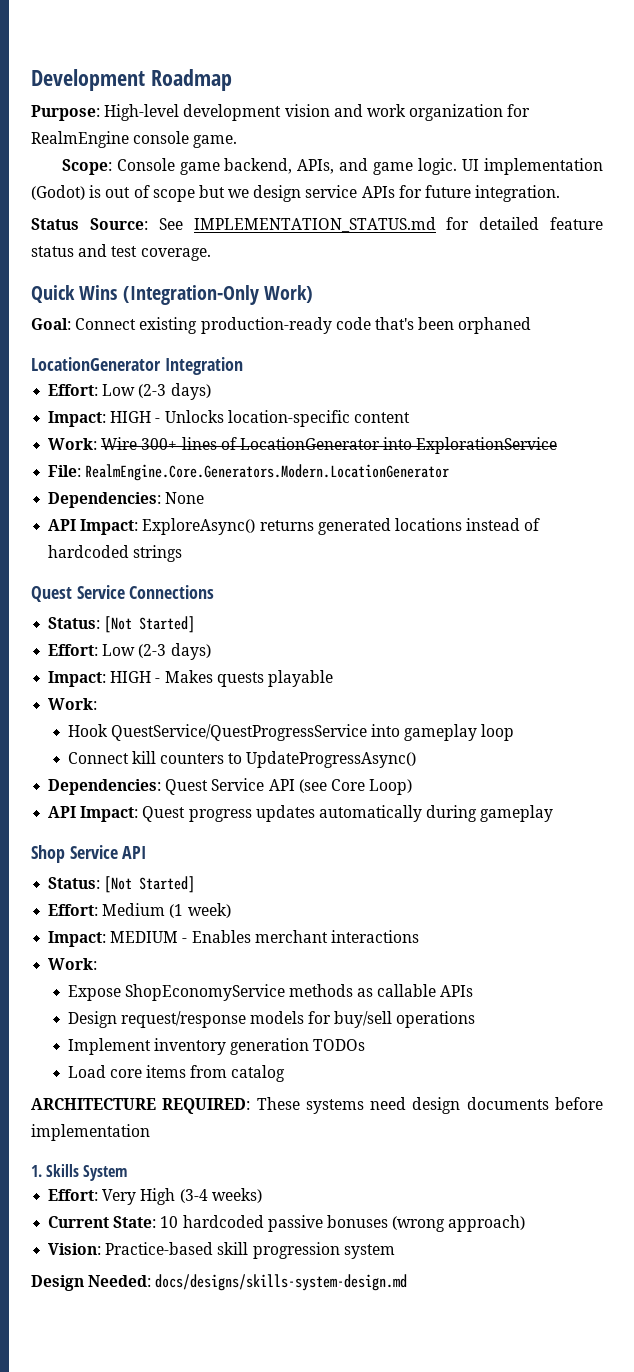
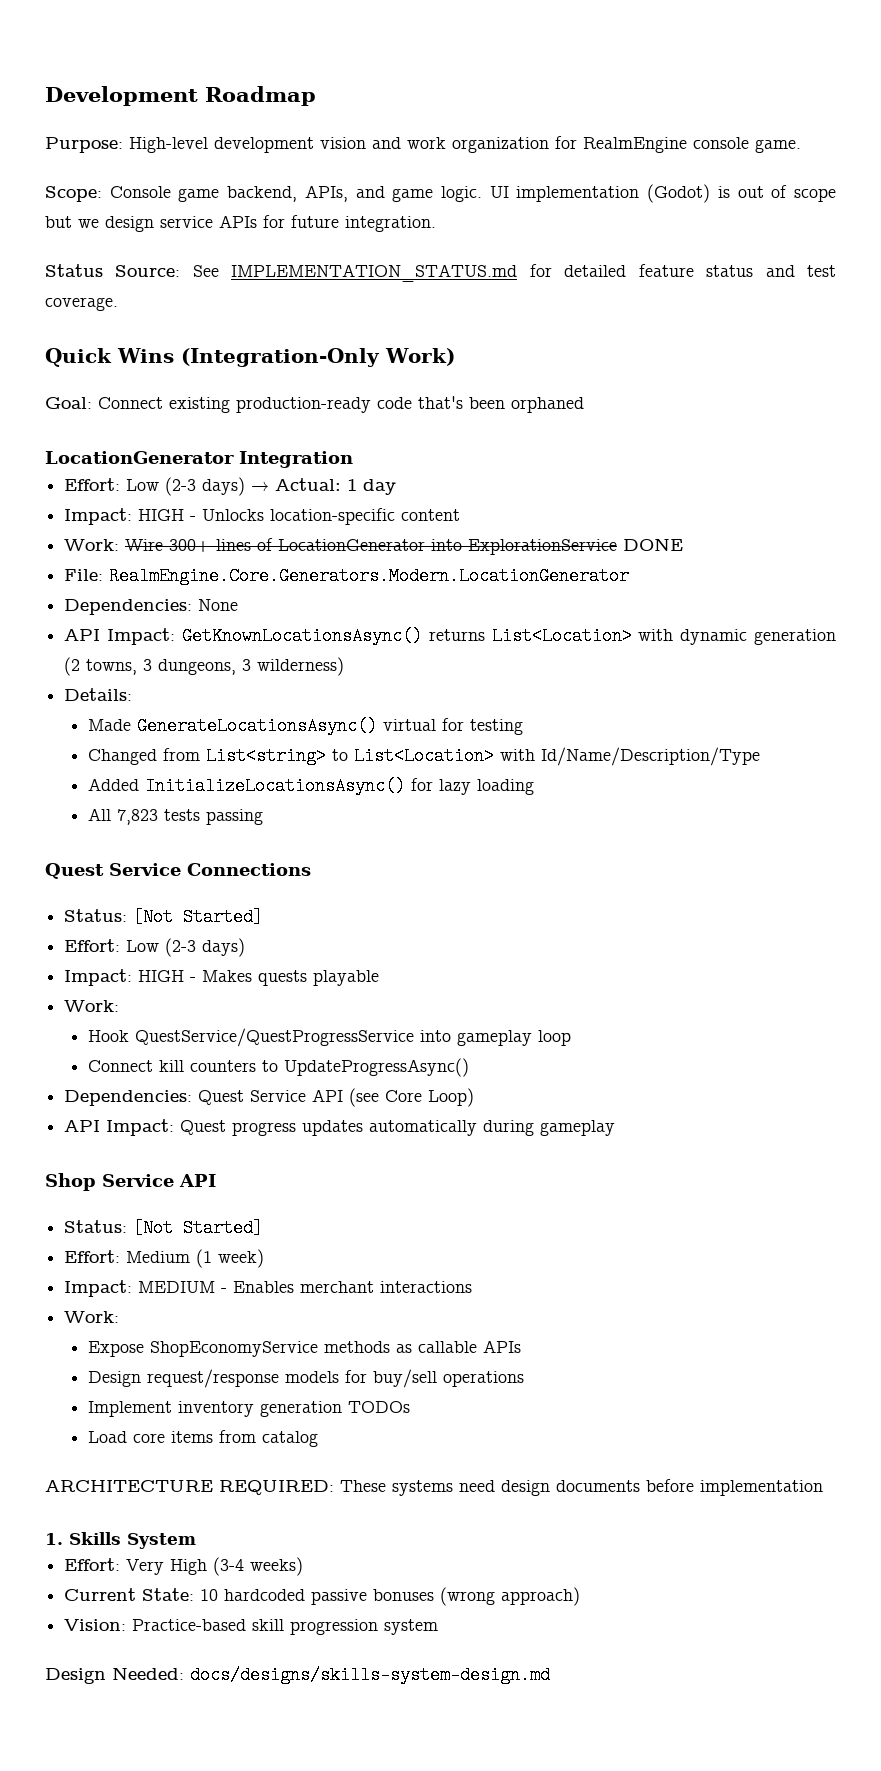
(211, 391) none -> [251,478,397,495] → Actual: 1 day
(558, 445) none -> [623,538,684,551] DONE
[142,518,541,535] [48,545,183,562] ExploreAsync() returns generated locations instead of hardcoded strings -> [181,627,836,645] [64,657,345,676] [64,688,133,701] [88,717,524,735] [88,747,761,766] [88,777,535,795] [88,808,264,825] GetKnownLocationsAsync() returns List<Location> with dynamic generation (2 towns, 3 dungeons, 3 wilderness) // Details: // Made GenerateLocationsAsync() virtual for testing // Changed from List<string> to List<Location> with Id/Name/Description/Type // Added InitializeLocationsAsync() for lazy loading // All 7,823 tests passing

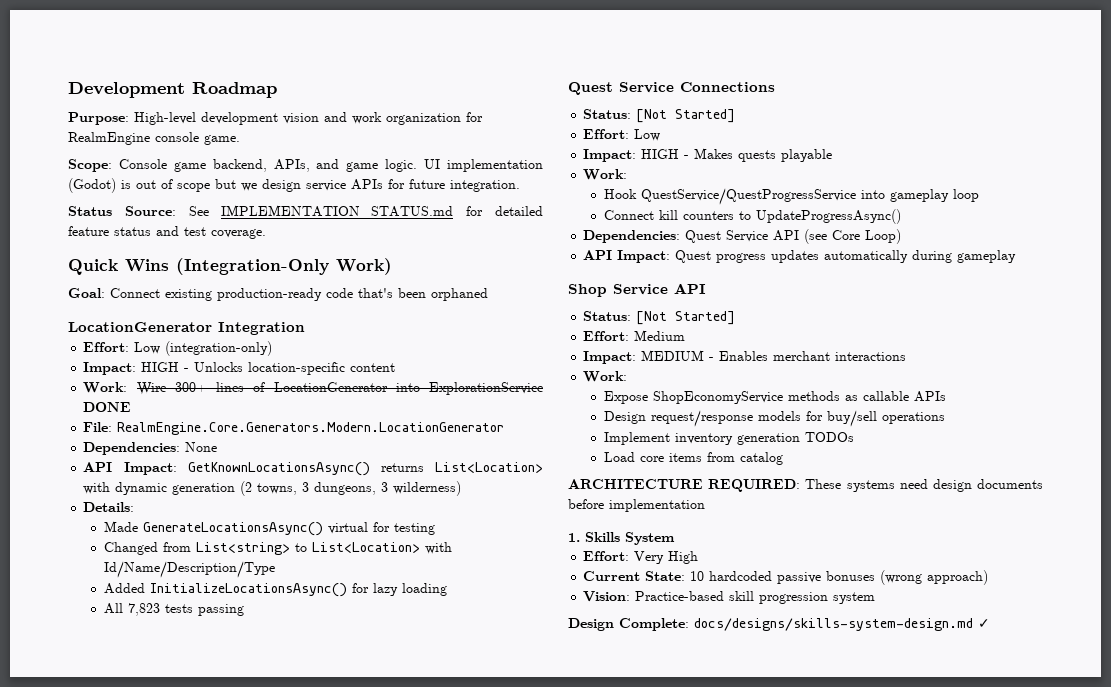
[165,477,397,496] (2-3 days) → Actual: 1 day -> [165,341,273,356] (integration-only)
[165,938,246,957] (2-3 days) -> (661, 135) none
[196,1249,265,1268] (1 week) -> (686, 335) none
[213,1557,304,1576] (3-4 weeks) -> (699, 557) none
[112,1666,550,1684] Needed: docs/designs/skills-system-design.md -> [619,618,990,631] Complete: docs/designs/skills-system-design.md ✓

